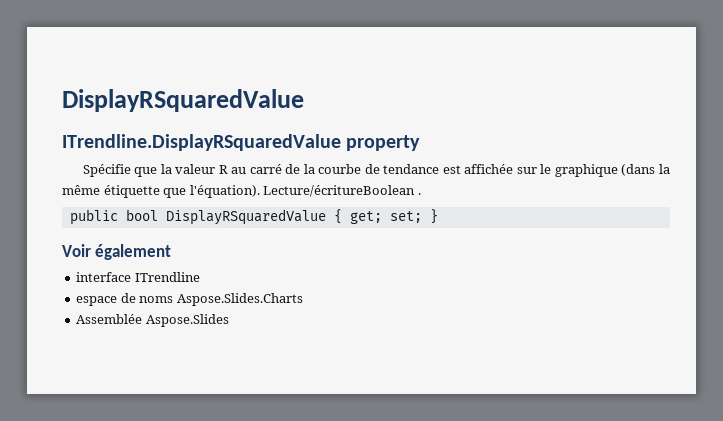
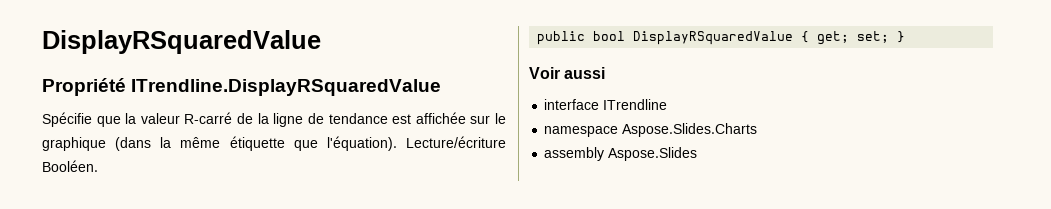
(304, 100) none -> [42,78,126,96] Propriété
[346,135,421,151] property -> (442, 87) none
[218,164,282,174] R au carré -> [184,112,233,124] R-carré
[318,164,362,174] courbe -> [273,113,304,127] ligne
[263,185,421,197] Lecture/écritureBoolean . -> [406,136,506,148] [42,160,98,172] Lecture/écriture Booléen.
[95,244,172,260] également -> [564,67,606,79] aussi
[76,293,174,306] espace de noms -> [544,126,619,137] namespace
[76,314,143,324] Assemblée -> [544,147,605,161] assembly

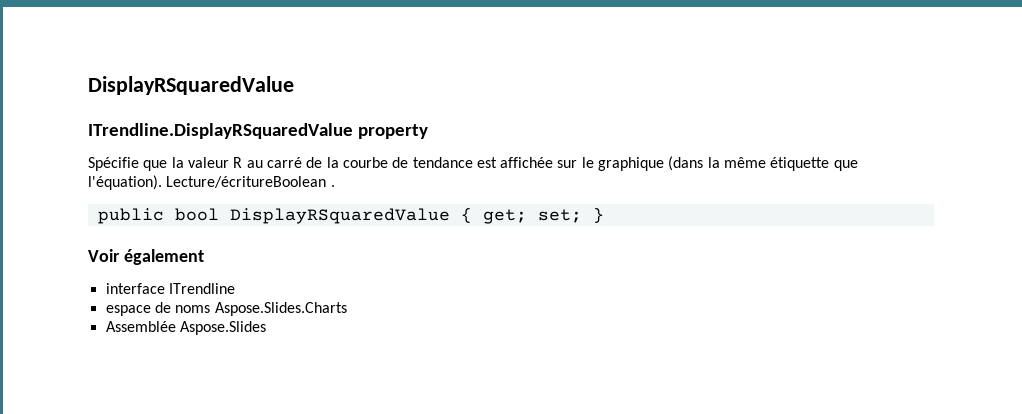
[42,78,126,96] Propriété -> (294, 85) none
(442, 87) none -> [357,124,428,139] property
[184,112,233,124] R-carré -> [233,157,302,168] R au carré
[273,113,304,127] ligne -> [342,157,388,168] courbe
[406,136,506,148] [42,160,98,172] Lecture/écriture Booléen. -> [166,176,335,188] Lecture/écritureBoolean .
[564,67,606,79] aussi -> [123,249,204,265] également
[544,126,619,137] namespace -> [105,302,211,316] espace de noms
[544,147,605,161] assembly -> [105,321,176,332] Assemblée

